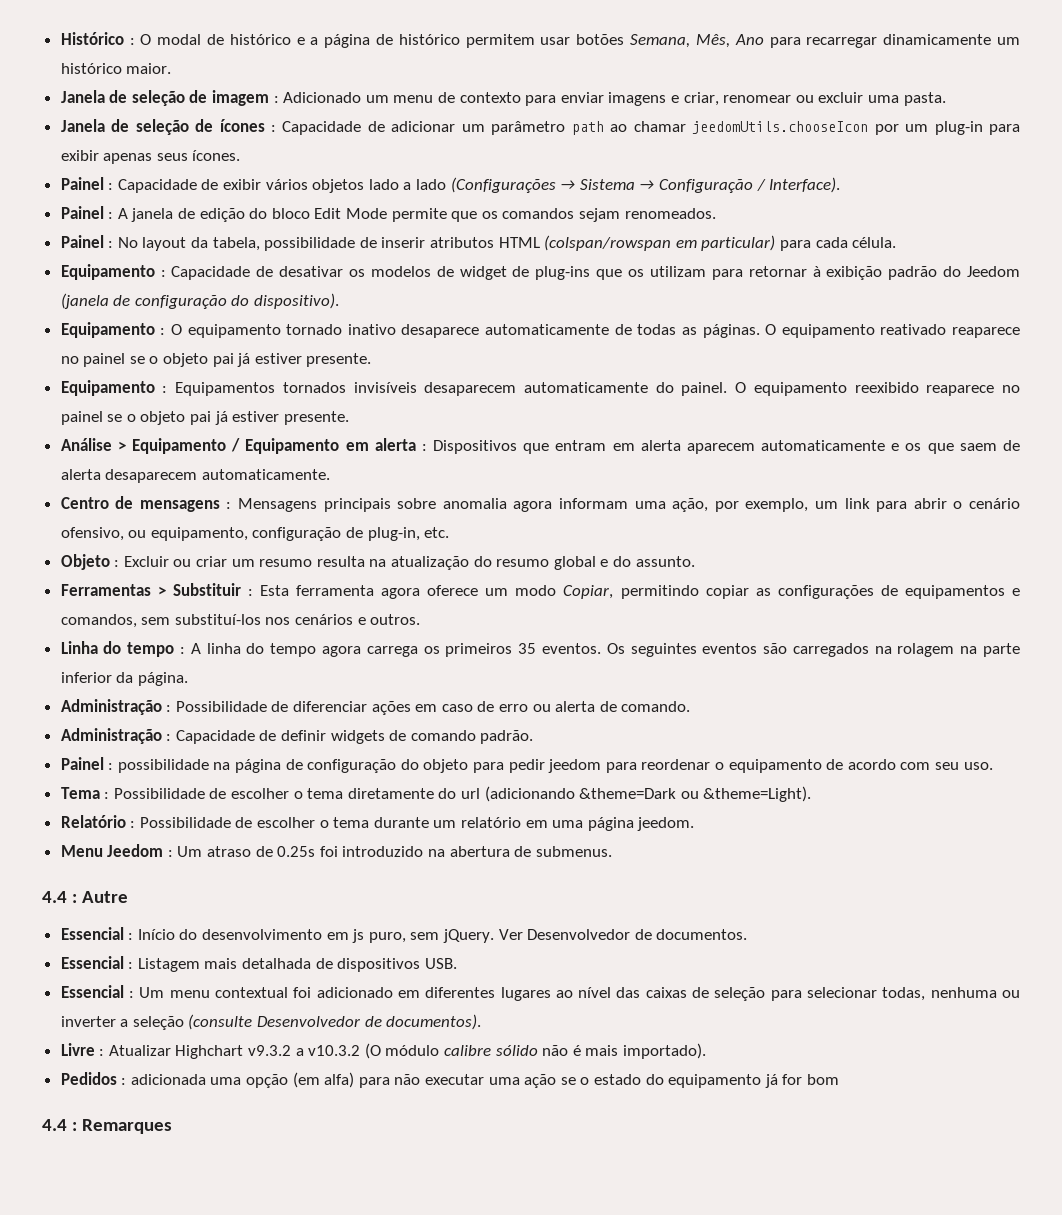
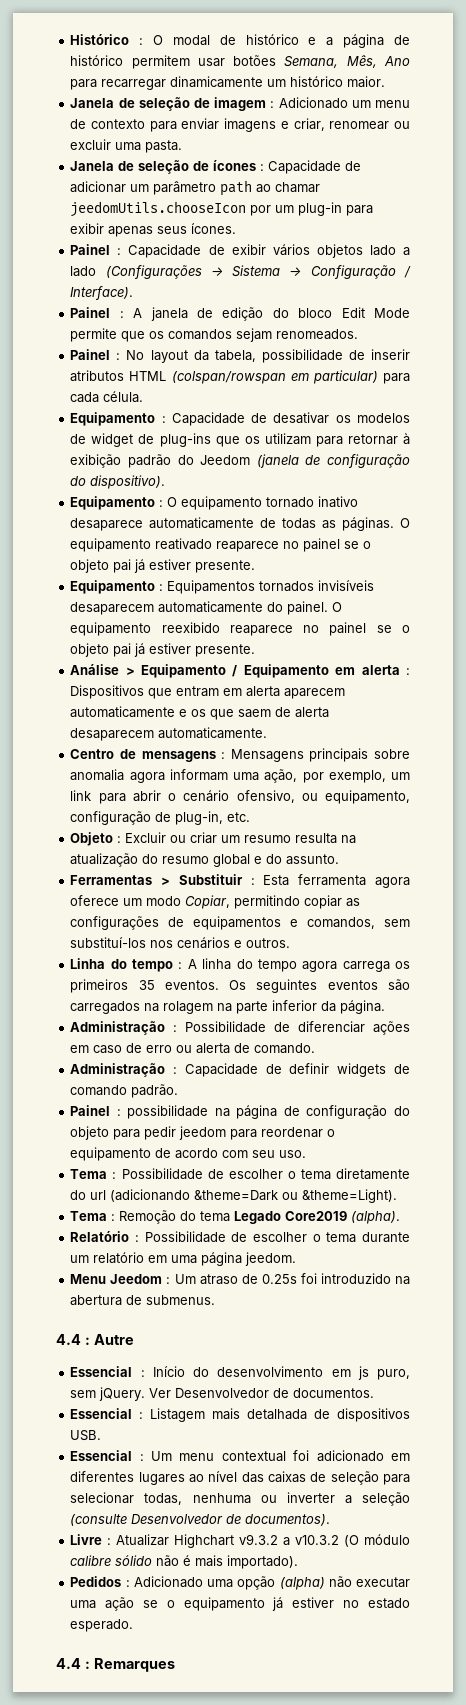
(812, 794) none -> [70,1210,401,1224] // Tema : Remoção do tema Legado Core2019 (alpha).
[130,1074,206,1085] adicionada -> [133,1576,203,1588] Adicionado
[292,1072,390,1088] (em alfa) para -> [279,1577,325,1590] (alpha)
[593,1074,839,1088] estado do equipamento já for bom -> [183,1597,410,1611] [70,1619,134,1632] equipamento já estiver no estado esperado.

